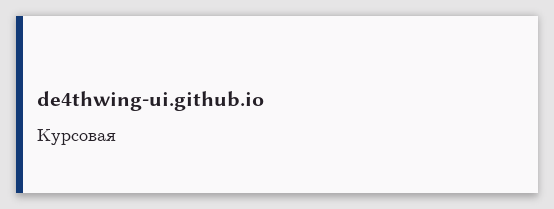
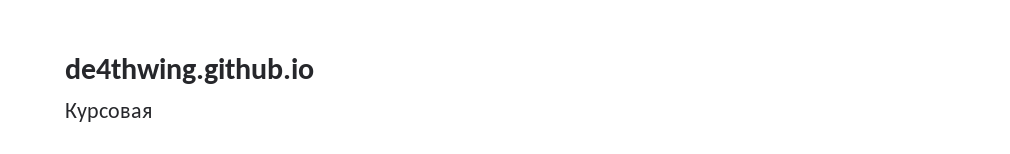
[37,91,264,111] de4thwing-ui.github.io -> [65,58,314,84] de4thwing.github.io

